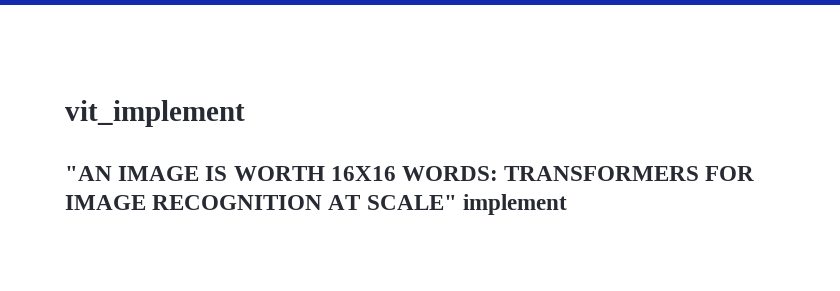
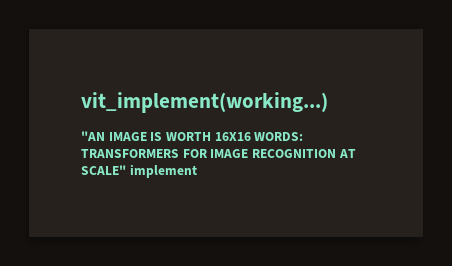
[65,100,245,127] vit_implement -> [81,92,328,113] vit_implement(working...)

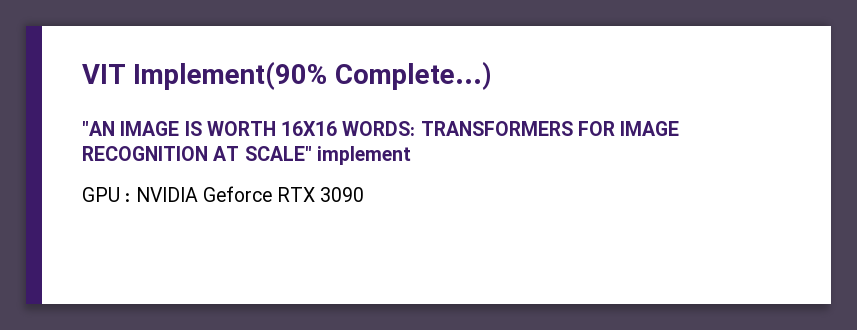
[81,92,328,113] vit_implement(working...) -> [82,61,492,90] VIT Implement(90% Complete...)
(197, 171) none -> [82,186,365,202] // GPU : NVIDIA Geforce RTX 3090

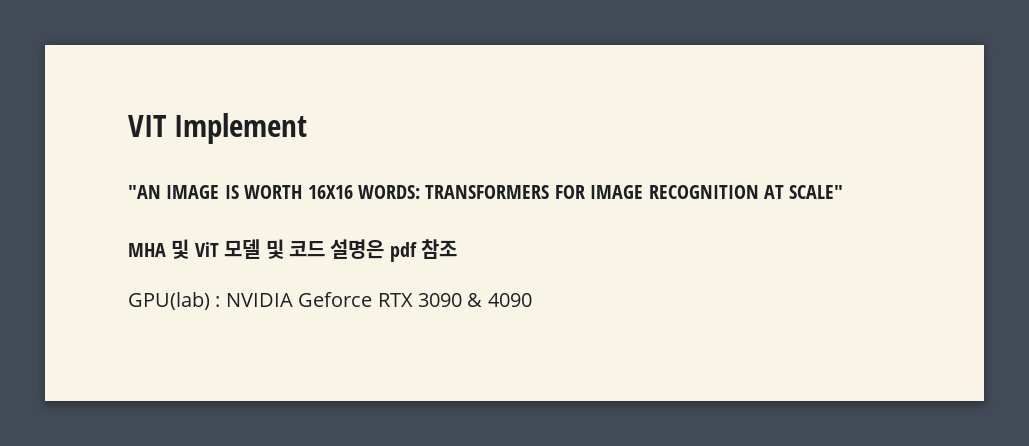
[133,61,492,90] Implement(90% Complete...) -> [174,113,308,144] Implement
[316,146,411,165] [82,187,120,202] implement // GPU -> [128,239,458,262] [128,292,210,310] // MHA 및 ViT 모델 및 코드 설명은 pdf 참조 // GPU(lab)
(365, 194) none -> [467,293,532,307] & 4090

